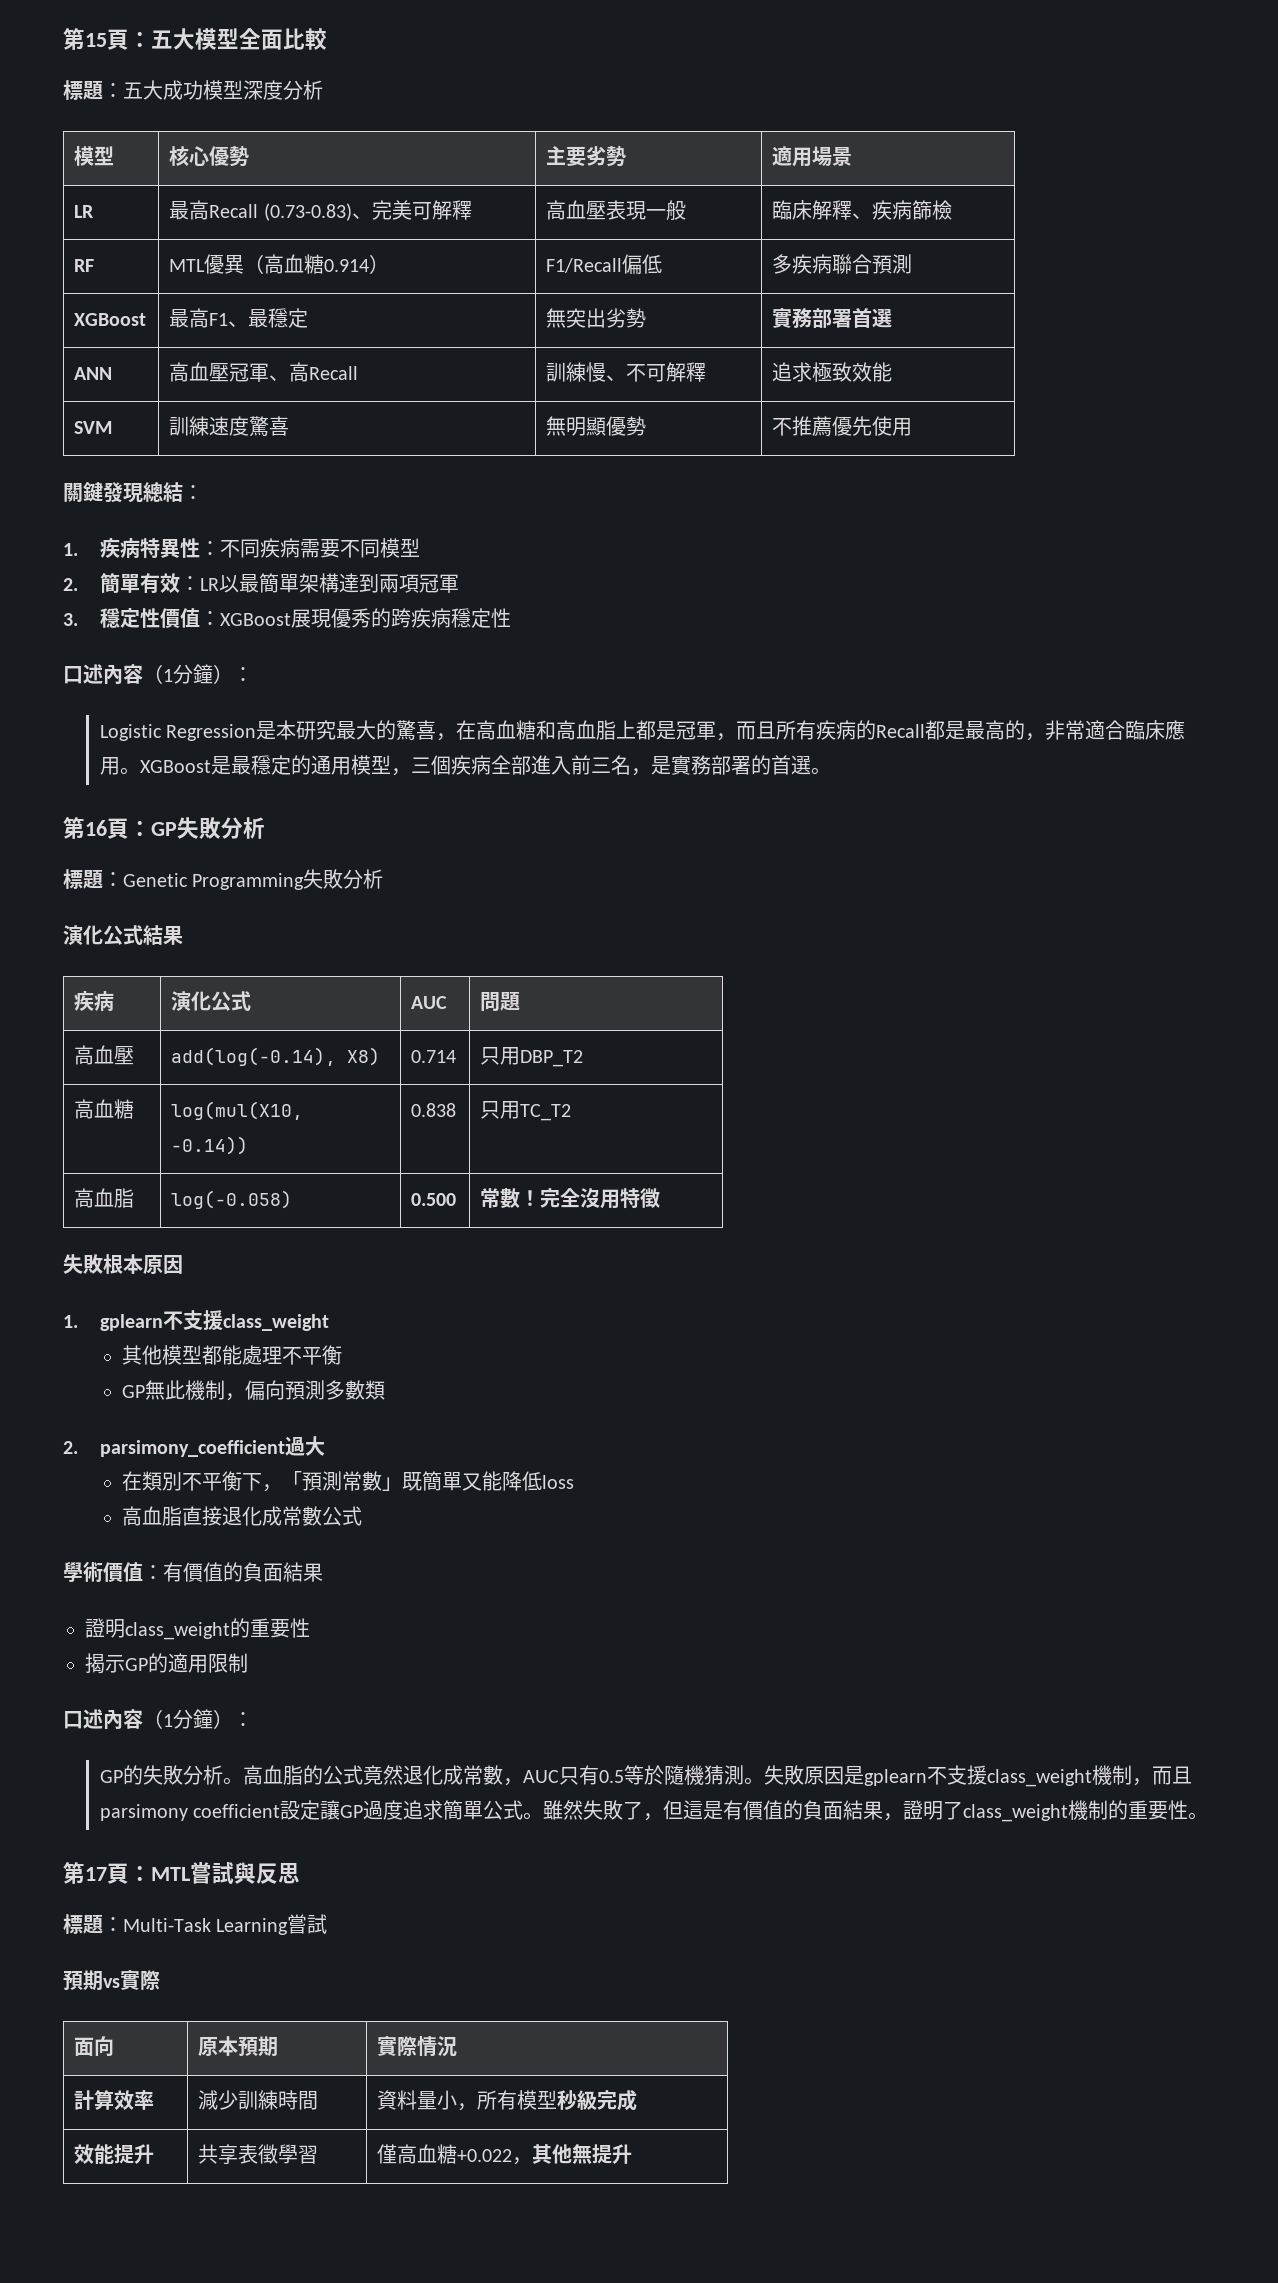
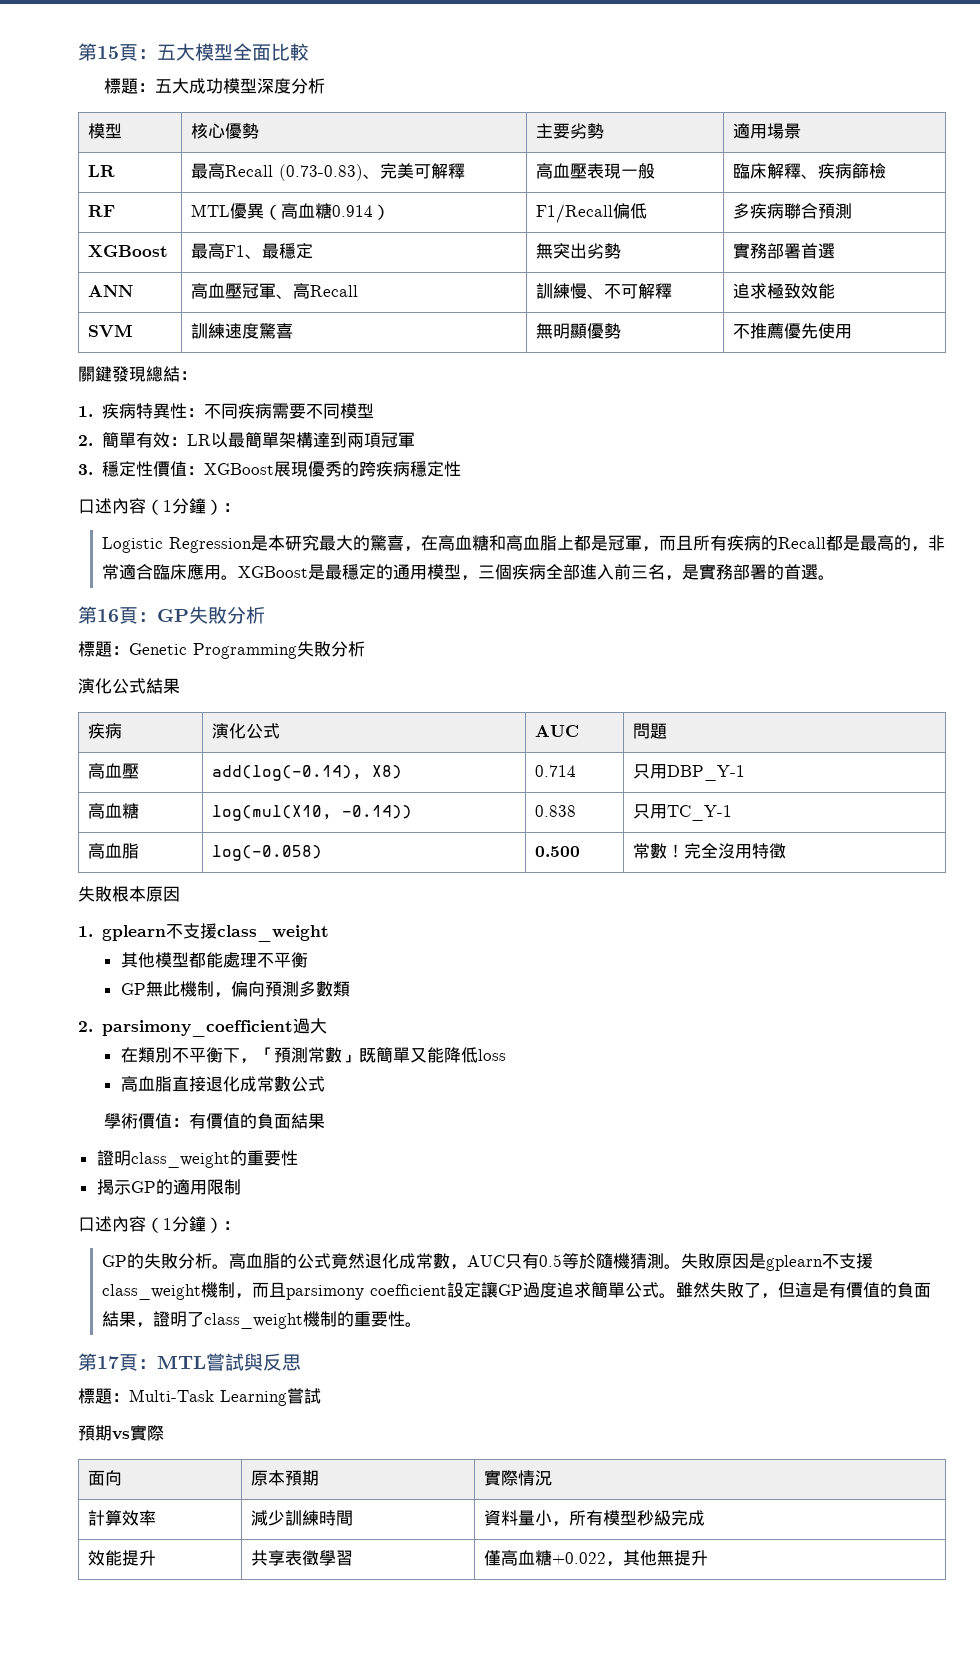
[520,1050,584,1067] DBP_T2 -> [666,765,745,781] DBP_Y-1
[520,1104,572,1121] TC_T2 -> [666,805,732,821] TC_Y-1

